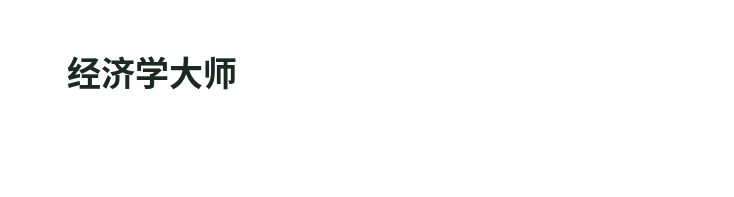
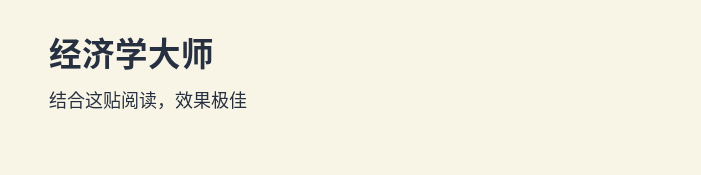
(237, 73) none -> [49,91,247,110] // 结合这贴阅读，效果极佳

